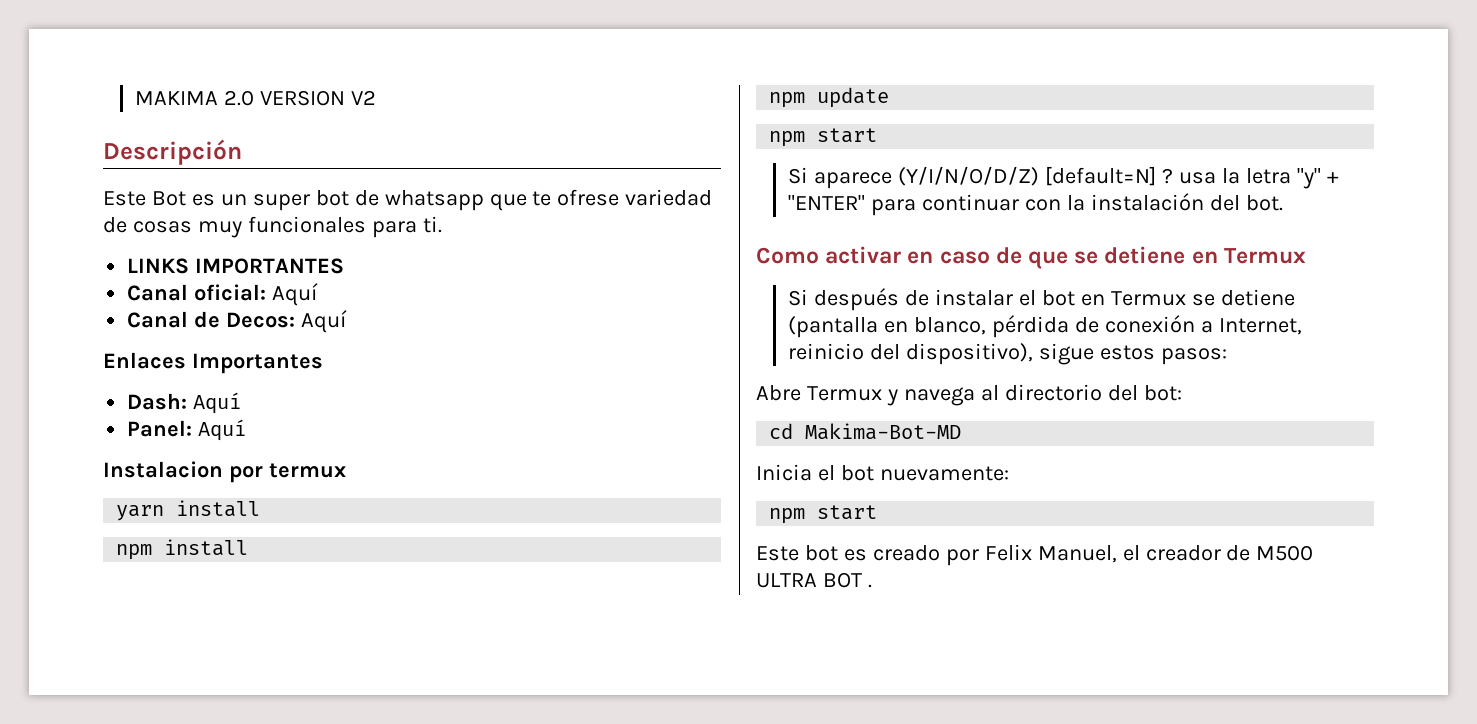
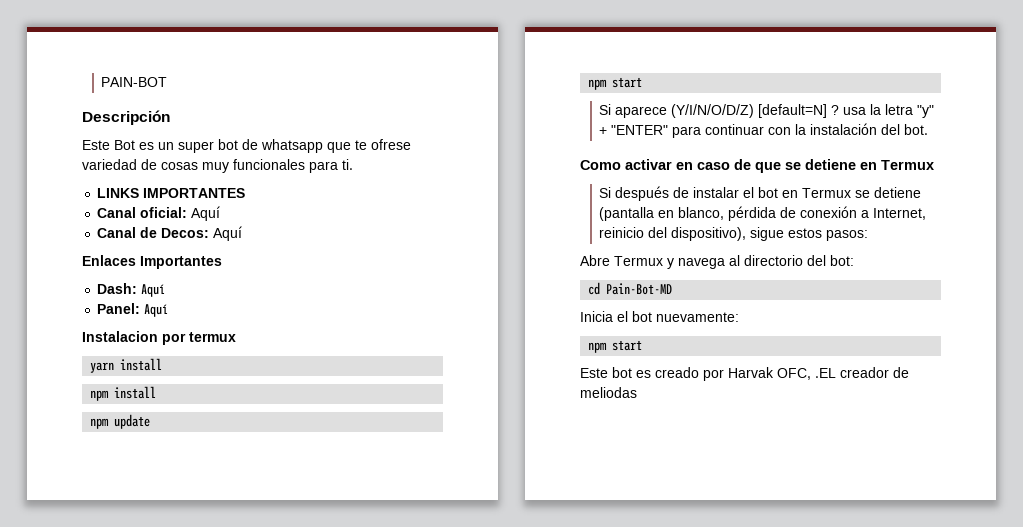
[135,90,377,106] MAKIMA 2.0 VERSION V2 -> [101,77,168,87] PAIN-BOT
[805,423,962,440] Makima-Bot-MD -> [606,283,673,295] Pain-Bot-MD
[984,544,1314,563] [756,572,872,588] Felix Manuel, el creador de M500 ULTRA BOT . -> [728,367,909,380] [580,387,637,398] Harvak OFC, .EL creador de meliodas

